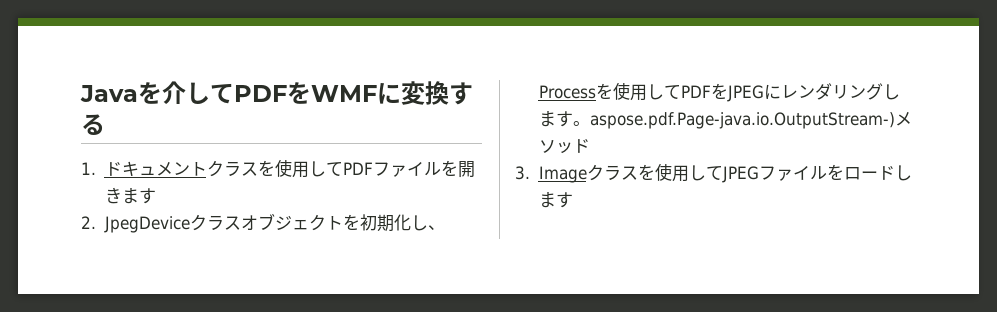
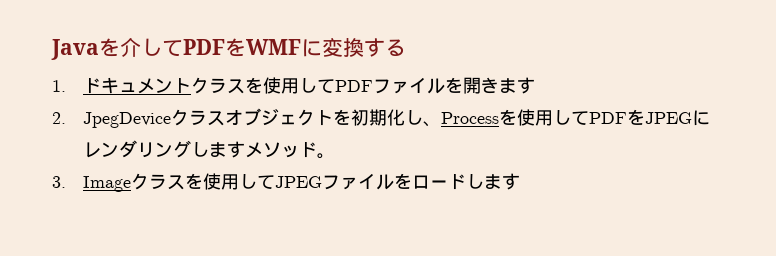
[572,112,896,129] 。aspose.pdf.Page-java.io.OutputStream-) -> (246, 149) none
(590, 146) none -> [317,153,336,159] 。

